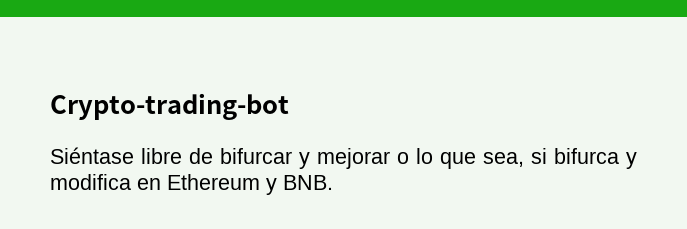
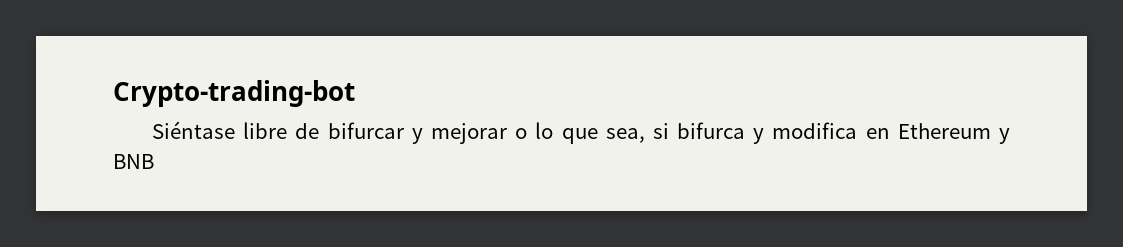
[283,175,333,190] BNB. -> [113,154,154,169] BNB

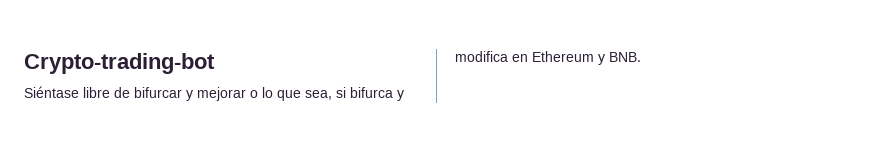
[113,154,154,169] BNB -> [609,52,641,62] BNB.

